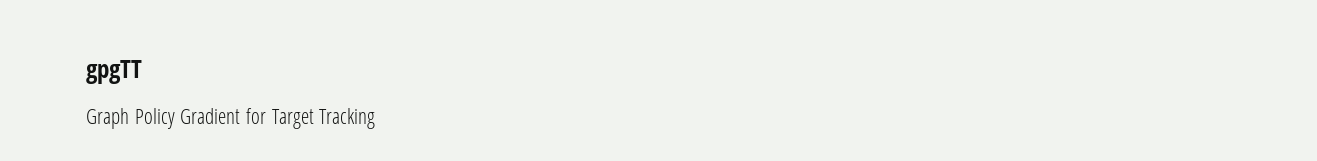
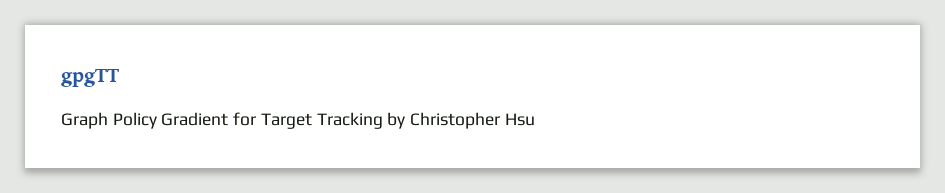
(376, 118) none -> [387,112,535,129] by Christopher Hsu

